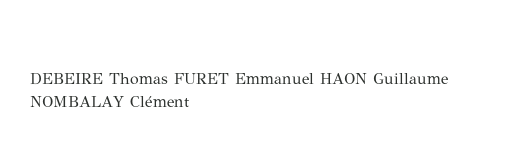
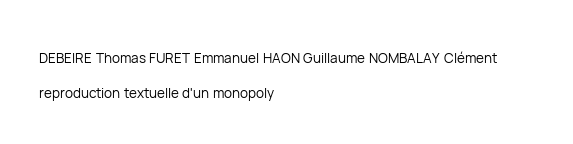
(189, 101) none -> [39,88,274,101] // reproduction textuelle d'un monopoly

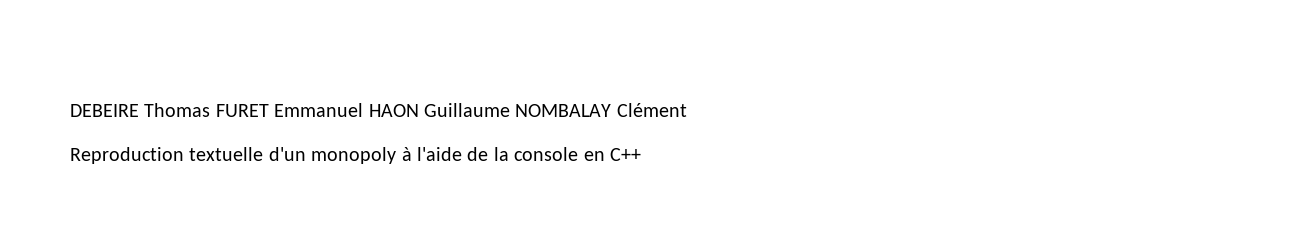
[39,88,120,101] reproduction -> [70,147,184,164] Reproduction
(274, 94) none -> [401,147,641,161] à l'aide de la console en C++

